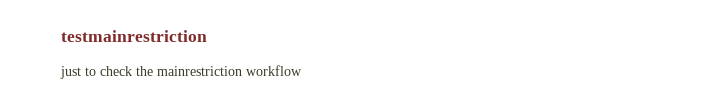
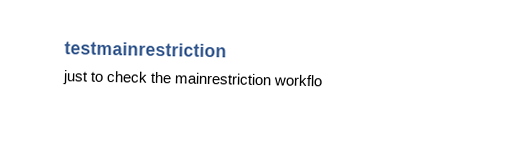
[246,65,302,76] workflow -> [273,74,324,87] workflo

